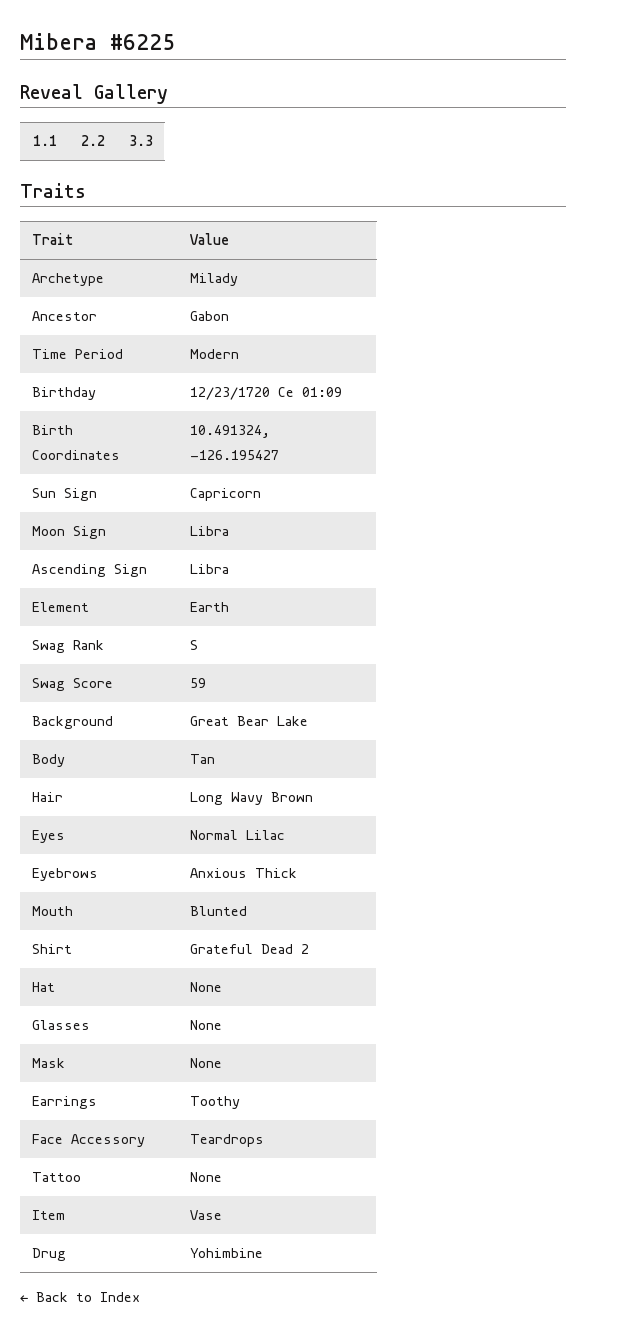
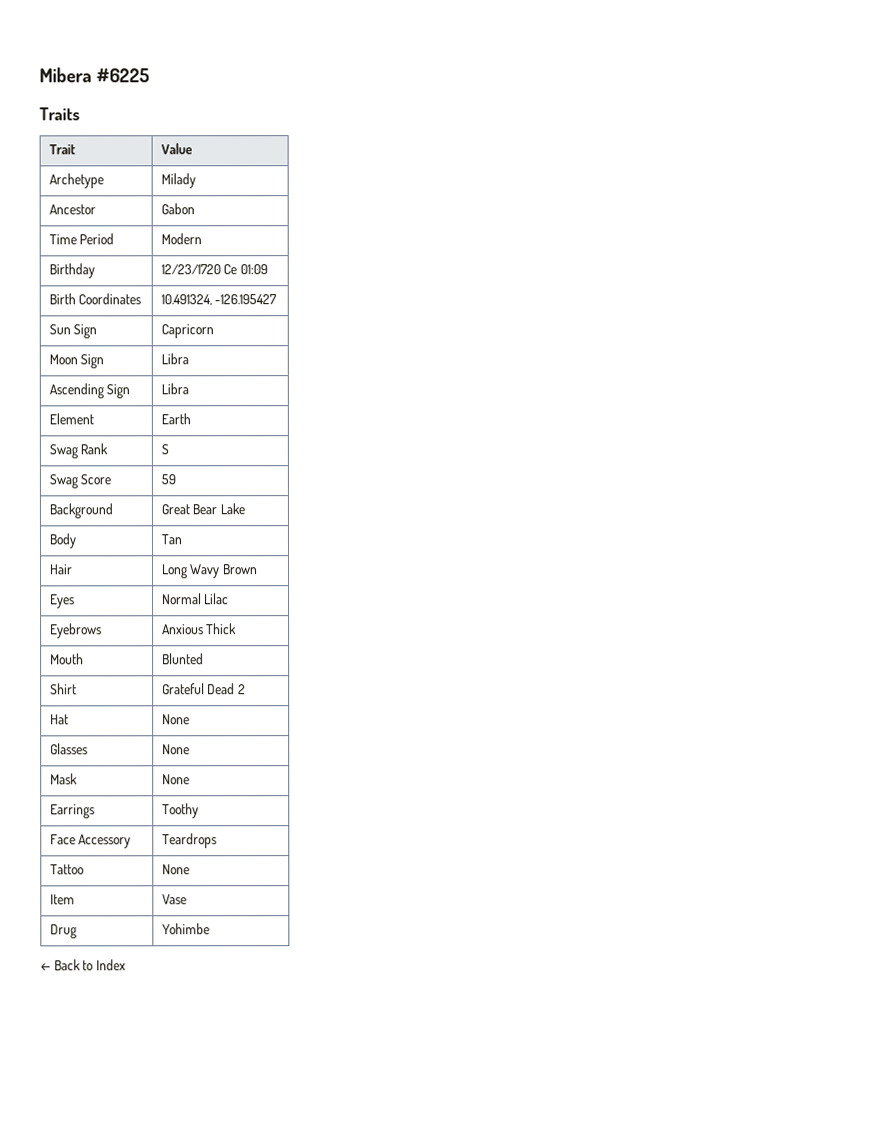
[20,84,168,104] [32,135,57,146] [80,135,105,146] [128,135,153,146] // Reveal Gallery // 1.1 | 2.2 | 3.3 -> (151, 75) none
[189,1248,263,1258] Yohimbine -> [161,923,210,935] Yohimbe

